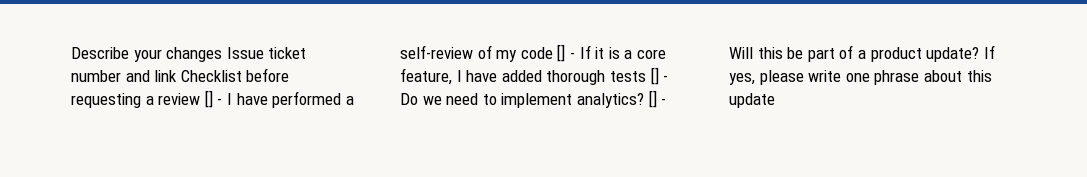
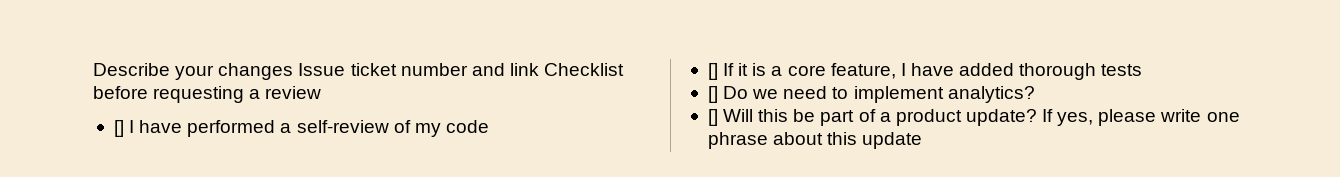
[204,90,223,108] [] - -> [113,120,124,137] // []
[557,44,575,62] [] - -> [707,63,718,80] // []
[650,67,669,85] [] - -> [707,86,718,103] // []
[648,90,667,108] [] - -> [707,109,718,126] // []

